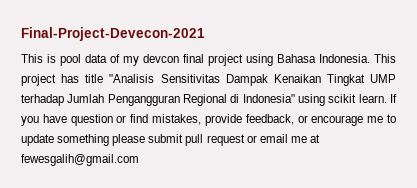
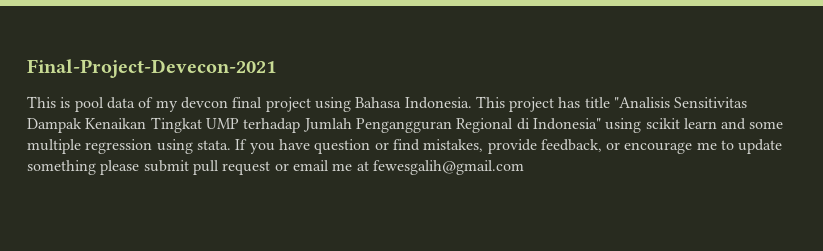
[358,94,387,103] learn. -> [683,118,784,130] [27,139,231,154] learn and some multiple regression using stata.

